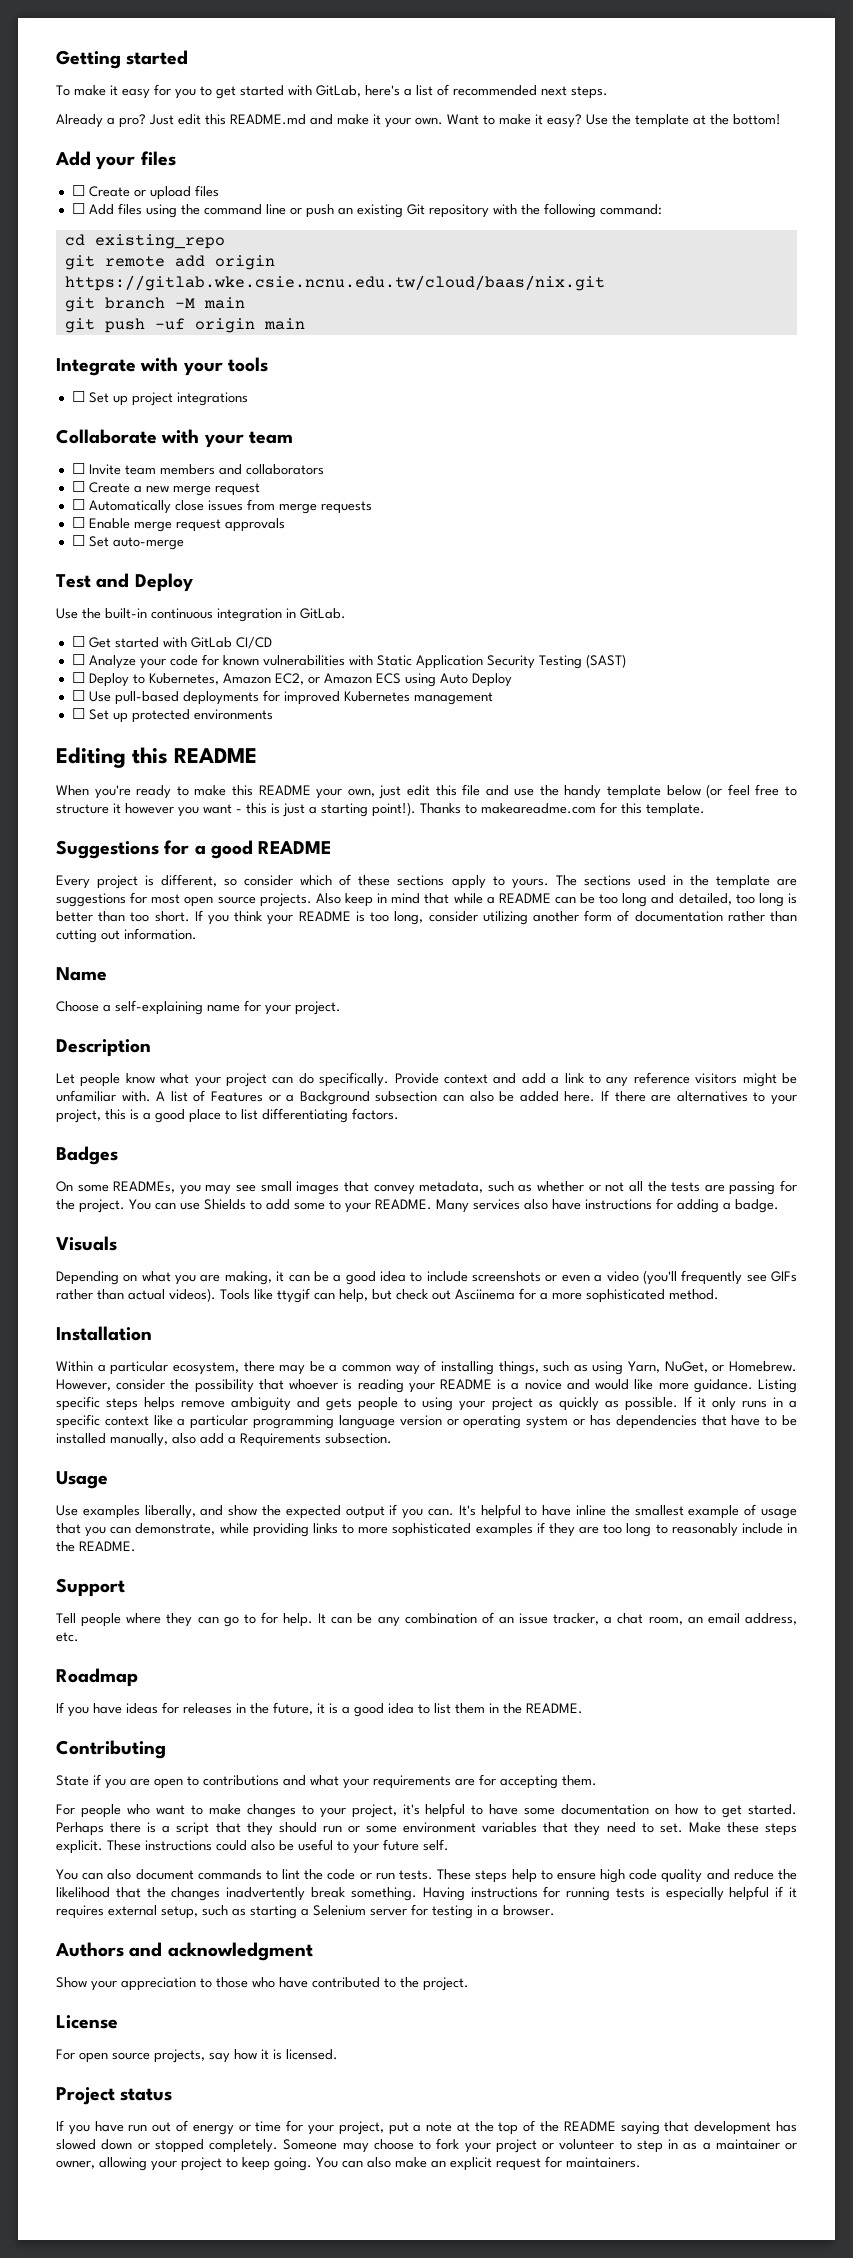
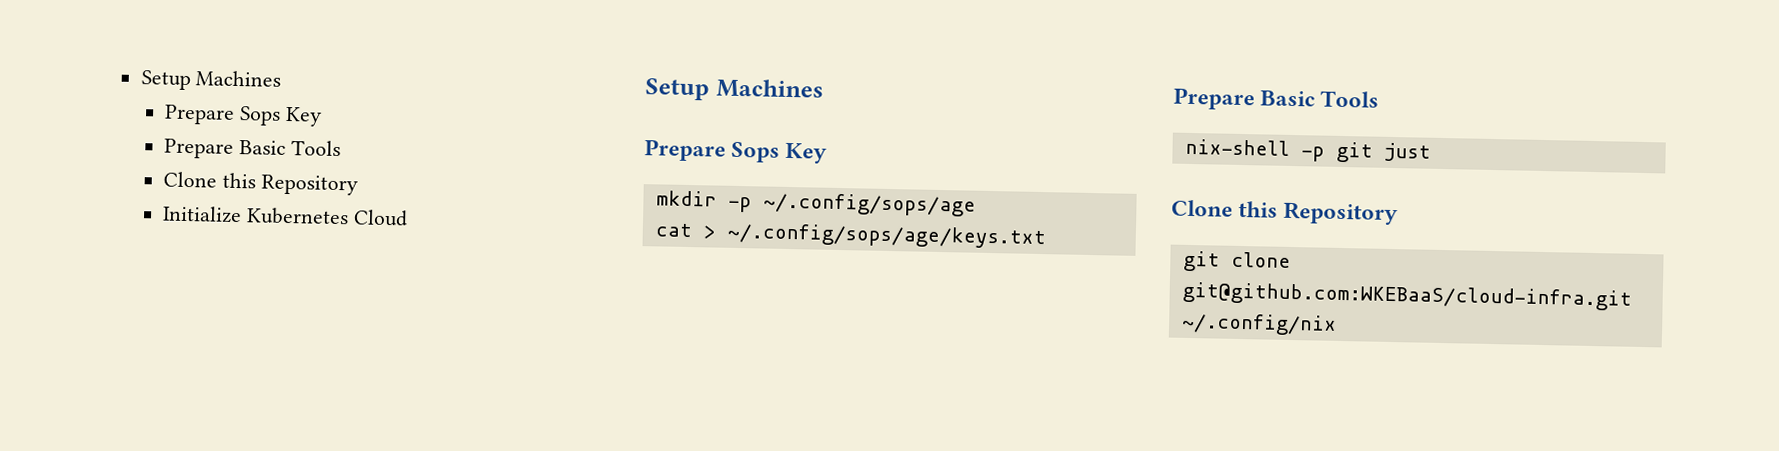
[56,50,189,69] [56,84,608,99] [56,114,781,128] [55,151,176,170] [71,185,219,200] [71,203,662,218] [64,234,225,249] [64,255,275,270] [64,275,605,291] [64,297,245,312] [64,318,305,333] [56,357,268,376] [71,391,248,406] [56,429,293,448] [71,463,324,475] [71,481,260,496] [71,499,372,514] [71,517,285,532] [71,535,184,550] [56,573,193,592] [56,608,346,622] [71,636,272,649] [71,654,626,669] [71,672,512,687] [71,690,493,705] [71,708,273,723] [56,747,258,768] [56,784,797,799] [56,802,705,817] [56,840,332,859] [56,874,797,889] [56,892,797,907] [56,910,798,925] [56,928,197,943] [56,967,107,981] [56,1000,341,1015] [56,1039,151,1057] [56,1072,797,1087] [56,1090,798,1105] [56,1108,399,1123] [56,1146,118,1165] [56,1180,797,1195] [56,1198,779,1213] [56,1236,117,1251] [56,1270,798,1285] [56,1288,719,1303] [56,1326,152,1341] [56,1360,798,1375] [56,1379,797,1393] [56,1396,797,1411] [56,1414,798,1429] [56,1433,392,1447] [56,1471,108,1489] [56,1504,797,1519] [56,1522,797,1537] [56,1541,136,1552] [56,1578,125,1597] [56,1612,798,1627] [56,1632,79,1642] [56,1668,138,1687] [56,1702,583,1717] [56,1740,166,1759] [56,1774,597,1789] [56,1803,798,1818] [56,1822,798,1836] [56,1839,449,1854] [56,1869,797,1883] [56,1886,797,1901] [56,1904,555,1919] [55,1942,313,1961] [56,1977,469,1991] [56,2015,118,2029] [56,2049,338,2063] [56,2087,173,2105] [56,2120,797,2135] [56,2138,797,2153] [56,2156,641,2171] Getting started // To make it easy for you to get started with GitLab, here's a list of recommended next steps. // Already a pro? Just edit this README.md and make it your own. Want to make it easy? Use the template at the bottom! // Add your files // ☐ Create or upload files // ☐ Add files using the command line or push an existing Git repository with the following command: // cd existing_repo // git remote add origin https://gitlab.wke.csie.ncnu.edu.tw/cloud/baas/nix.git // git branch -M main // git push -uf origin main // Integrate with your tools // ☐ Set up project integrations // Collaborate with your team // ☐ Invite team members and collaborators // ☐ Create a new merge request // ☐ Automatically close issues from merge requests // ☐ Enable merge request approvals // ☐ Set auto-merge // Test and Deploy // Use the built-in continuous integration in GitLab. // ☐ Get started with GitLab CI/CD // ☐ Analyze your code for known vulnerabilities with Static Application Security Testing (SAST) // ☐ Deploy to Kubernetes, Amazon EC2, or Amazon ECS using Auto Deploy // ☐ Use pull-based deployments for improved Kubernetes management // ☐ Set up protected environments // Editing this README // When you're ready to make this README your own, just edit this file and use the handy template below (or feel free to structure it however you want - this is just a starting point!). Thanks to makeareadme.com for this template. // Suggestions for a good README // Every project is different, so consider which of these sections apply to yours. The sections used in the template are suggestions for most open source projects. Also keep in mind that while a README can be too long and detailed, too long is better than too short. If you think your README is too long, consider utilizing another form of documentation rather than cutting out information. // Name // Choose a self-explaining name for your project. // Description // Let people know what your project can do specifically. Provide context and add a link to any reference visitors might be unfamiliar with. A list of Features or a Background subsection can also be added here. If there are alternatives to your project, this is a good place to list differentiating factors. // Badges // On some READMEs, you may see small images that convey metadata, such as whether or not all the tests are passing for the project. You can use Shields to add some to your README. Many services also have instructions for adding a badge. // Visuals // Depending on what you are making, it can be a good idea to include screenshots or even a video (you'll frequently see GIFs rather than actual videos). Tools like ttygif can help, but check out Asciinema for a more sophisticated method. // Installation // Within a particular ecosystem, there may be a common way of installing things, such as using Yarn, NuGet, or Homebrew. However, consider the possibility that whoever is reading your README is a novice and would like more guidance. Listing specific steps helps remove ambiguity and gets people to using your project as quickly as possible. If it only runs in a specific context like a particular programming language version or operating system or has dependencies that have to be installed manually, also add a Requirements subsection. // Usage // Use examples liberally, and show the expected output if you can. It's helpful to have inline the smallest example of usage that you can demonstrate, while providing links to more sophisticated examples if they are too long to reasonably include in the README. // Support // Tell people where they can go to for help. It can be any combination of an issue tracker, a chat room, an email address, etc. // Roadmap // If you have ideas for releases in the future, it is a good idea to list them in the README. // Contributing // State if you are open to contributions and what your requirements are for accepting them. // For people who want to make changes to your project, it's helpful to have some documentation on how to get started. Perhaps there is a script that they should run or some environment variables that they need to set. Make these steps explicit. These instructions could also be useful to your future self. // You can also document commands to lint the code or run tests. These steps help to ensure high code quality and reduce the likelihood that the changes inadvertently break something. Having instructions for running tests is especially helpful if it requires external setup, such as starting a Selenium server for testing in a browser. // Authors and acknowledgment // Show your appreciation to those who have contributed to the project. // License // For open source projects, say how it is licensed. // Project status // If you have run out of energy or time for your project, put a note at the top of the README saying that development has slowed down or stopped completely. Someone may choose to fork your project or volunteer to step in as a maintainer or owner, allowing your project to keep going. You can also make an explicit request for maintainers. -> [140,70,282,91] [164,104,322,127] [164,138,341,159] [163,171,358,196] [162,205,408,227] [645,78,824,101] [644,139,828,164] [655,190,976,217] [654,222,1046,250] [1173,87,1380,111] [1184,138,1431,163] [1171,199,1399,226] [1182,250,1291,272] [1181,281,1632,311] [1180,312,1337,336] Setup Machines // Prepare Sops Key // Prepare Basic Tools // Clone this Repository // Initialize Kubernetes Cloud // Setup Machines // Prepare Sops Key // mkdir -p ~/.config/sops/age // cat > ~/.config/sops/age/keys.txt // Prepare Basic Tools // nix-shell -p git just // Clone this Repository // git clone git@github.com:WKEBaaS/cloud-infra.git ~/.config/nix

